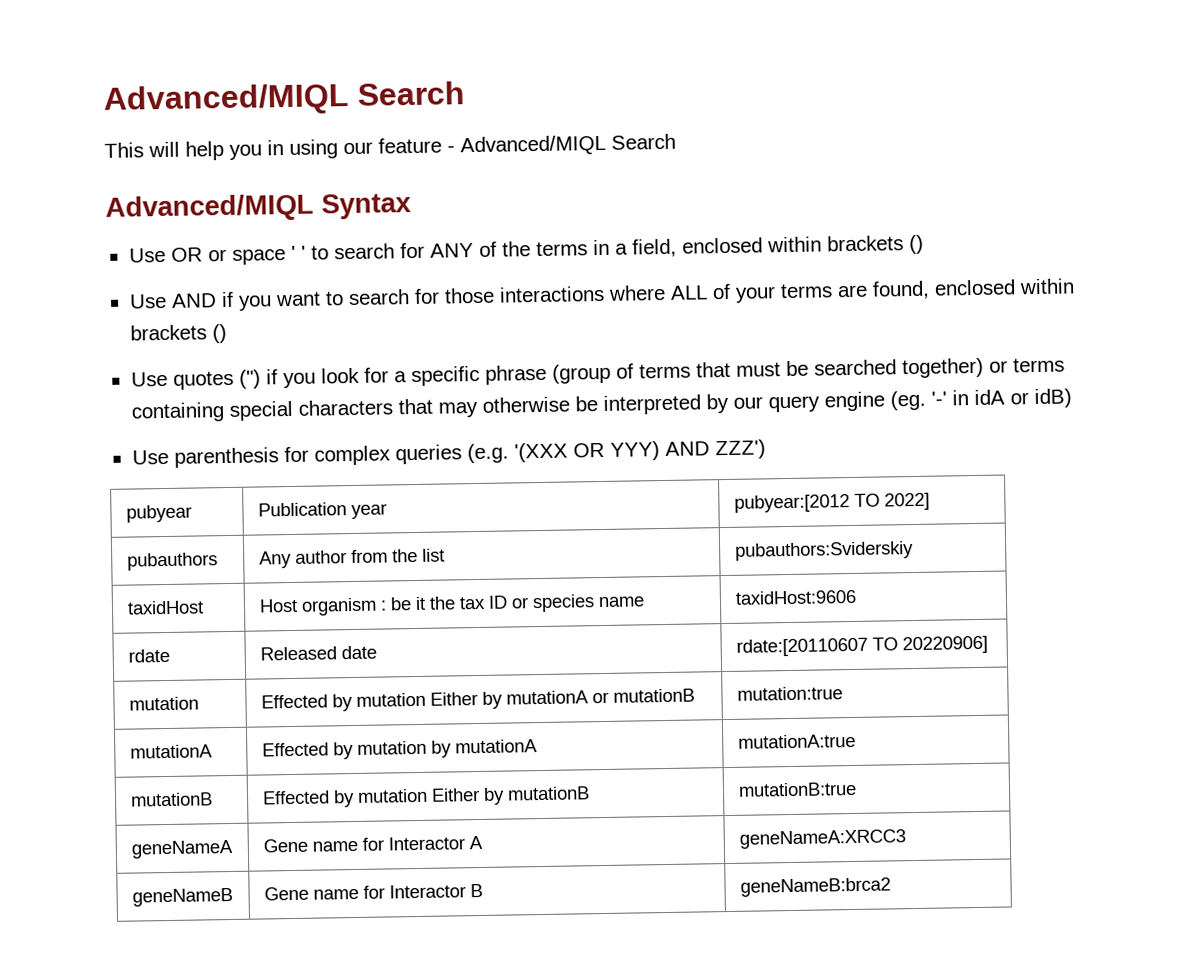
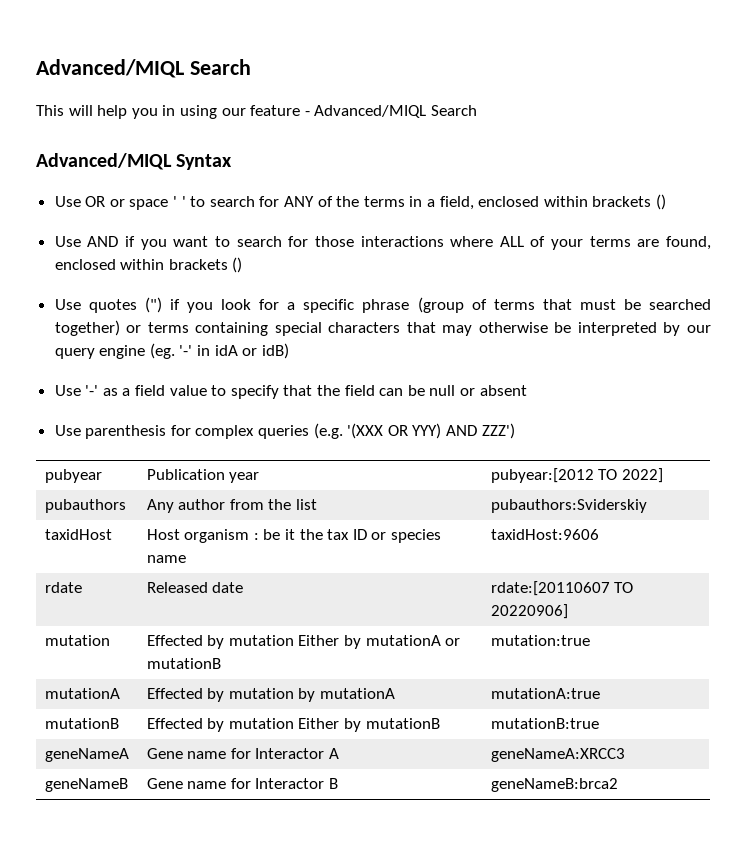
(1072, 398) none -> [54,385,527,399] // Use '-' as a field value to specify that the field can be null or absent

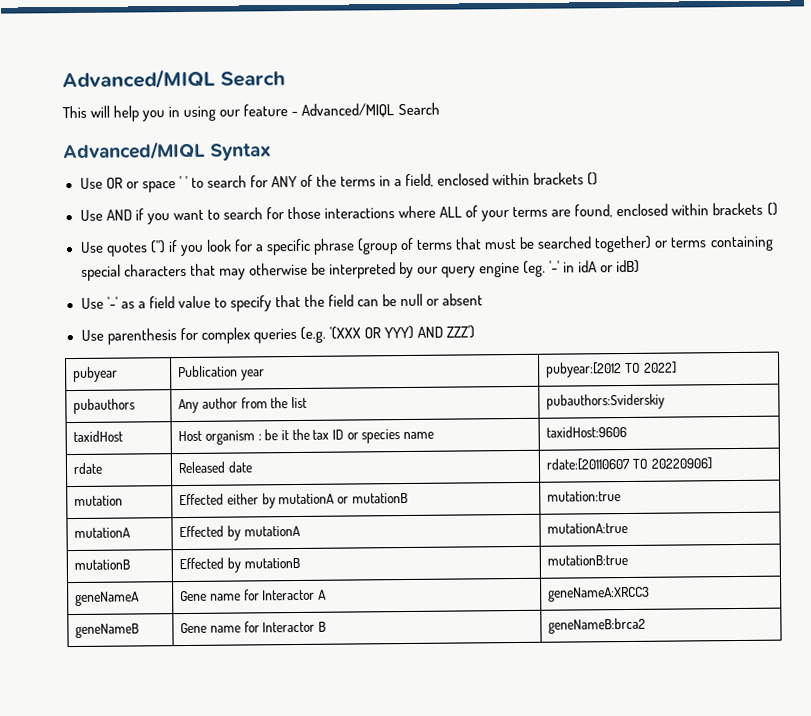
[207,635,340,649] by mutation Either -> [227,493,260,505] either
[228,688,316,702] mutation by -> (242, 533) none
[228,718,362,732] mutation Either by -> (242, 565) none

